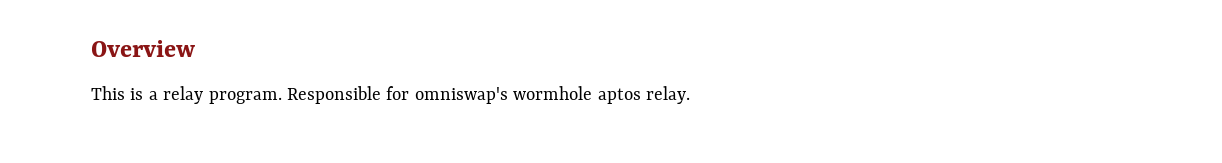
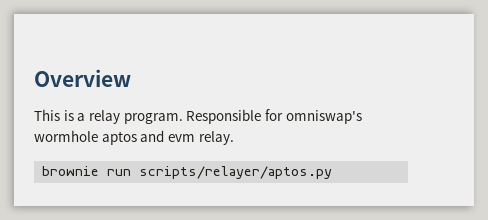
(641, 96) none -> [140,130,195,142] and evm
(690, 95) none -> [42,166,333,179] // brownie run scripts/relayer/aptos.py

